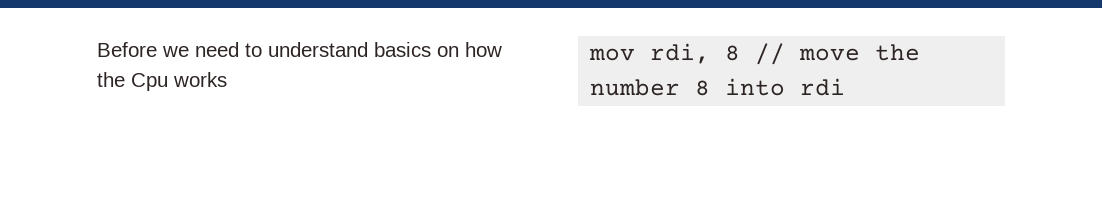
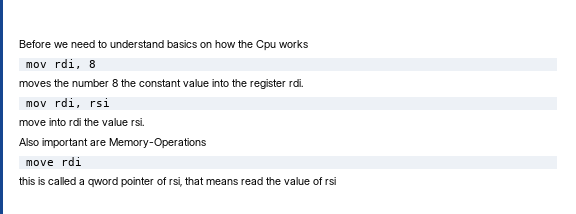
[755,43,861,65] // move -> [19,81,51,87] // moves
[725,78,846,96] into rdi -> [121,79,303,89] [25,98,110,108] [19,118,144,126] [19,138,206,149] [25,157,82,166] [19,177,336,188] the constant value into the register rdi. // mov rdi, rsi // move into rdi the value rsi. // Also important are Memory-Operations // move rdi // this is called a qword pointer of rsi, that means read the value of rsi

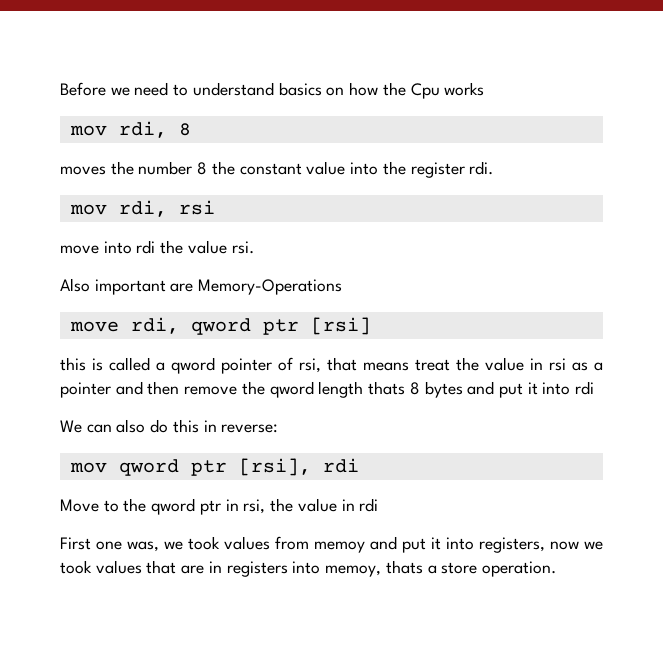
[60,157,82,166] rdi -> [130,317,371,335] rdi, qword ptr [rsi]
[241,177,336,185] read the value of rsi -> [415,357,603,371] [60,381,595,398] [60,419,279,433] [69,458,359,476] [60,498,379,515] [60,536,603,553] [60,560,556,577] treat the value in rsi as a pointer and then remove the qword length thats 8 bytes and put it into rdi // We can also do this in reverse: // mov qword ptr [rsi], rdi // Move to the qword ptr in rsi, the value in rdi // First one was, we took values from memoy and put it into registers, now we took values that are in registers into memoy, thats a store operation.

